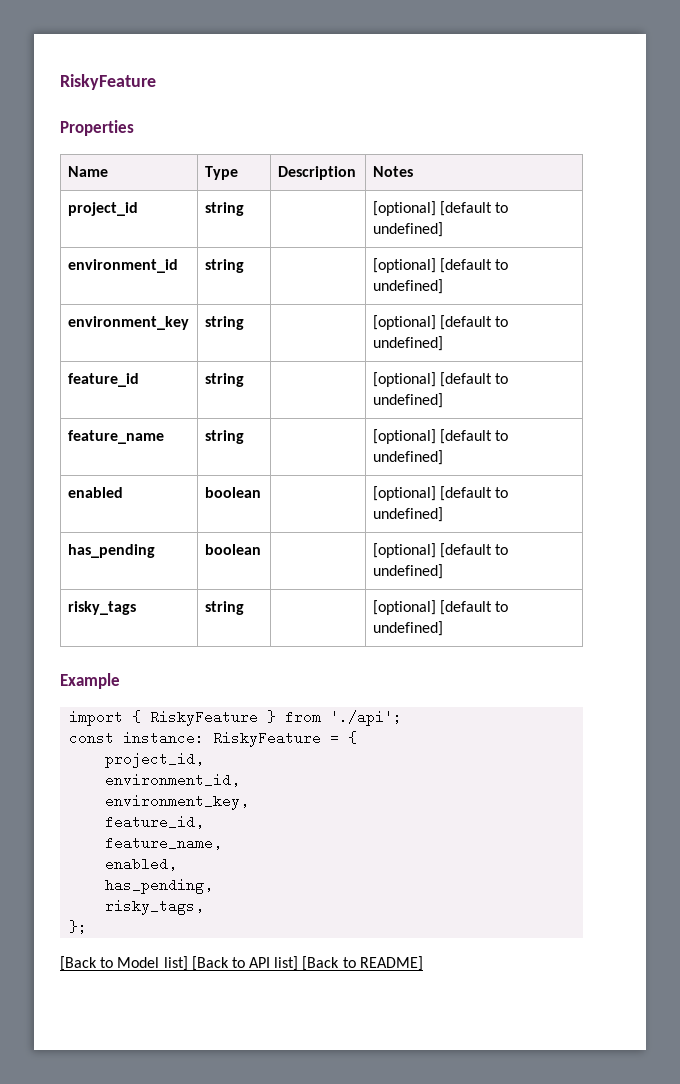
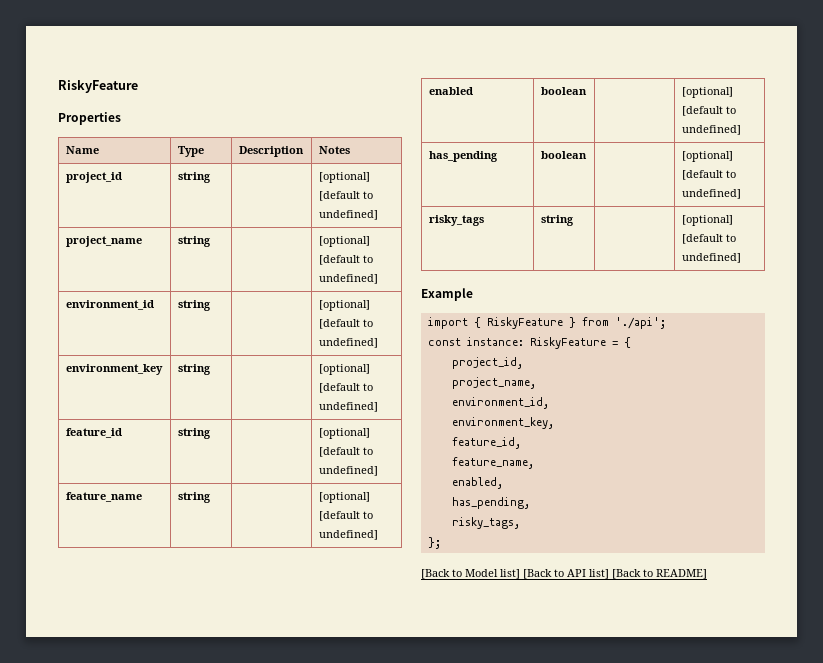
(443, 229) none -> [65,236,142,247] [177,236,211,247] [318,236,370,247] [318,255,373,265] [318,274,378,284] // project_name | string | | [optional] [default to undefined]
(205, 760) none -> [451,377,536,389] // project_name,

